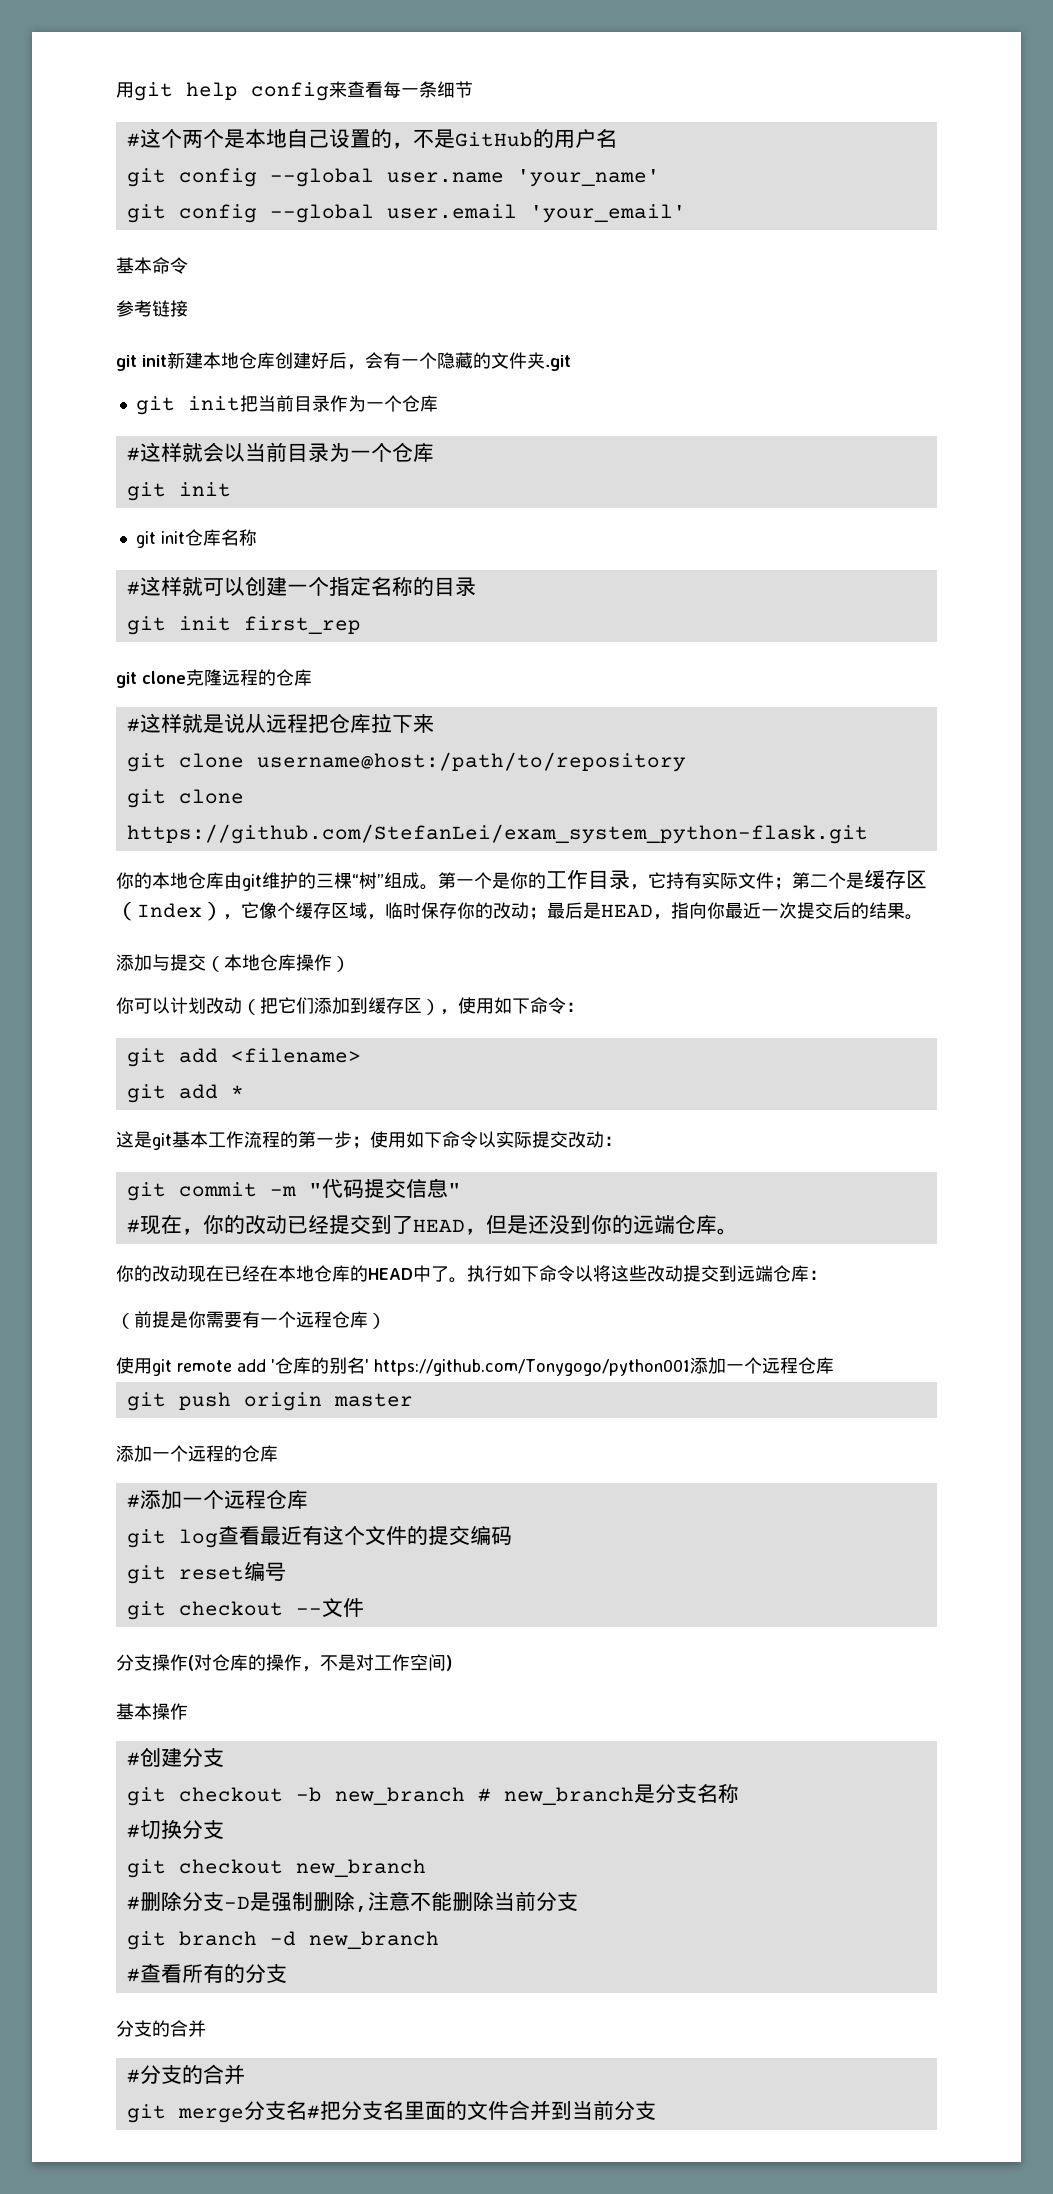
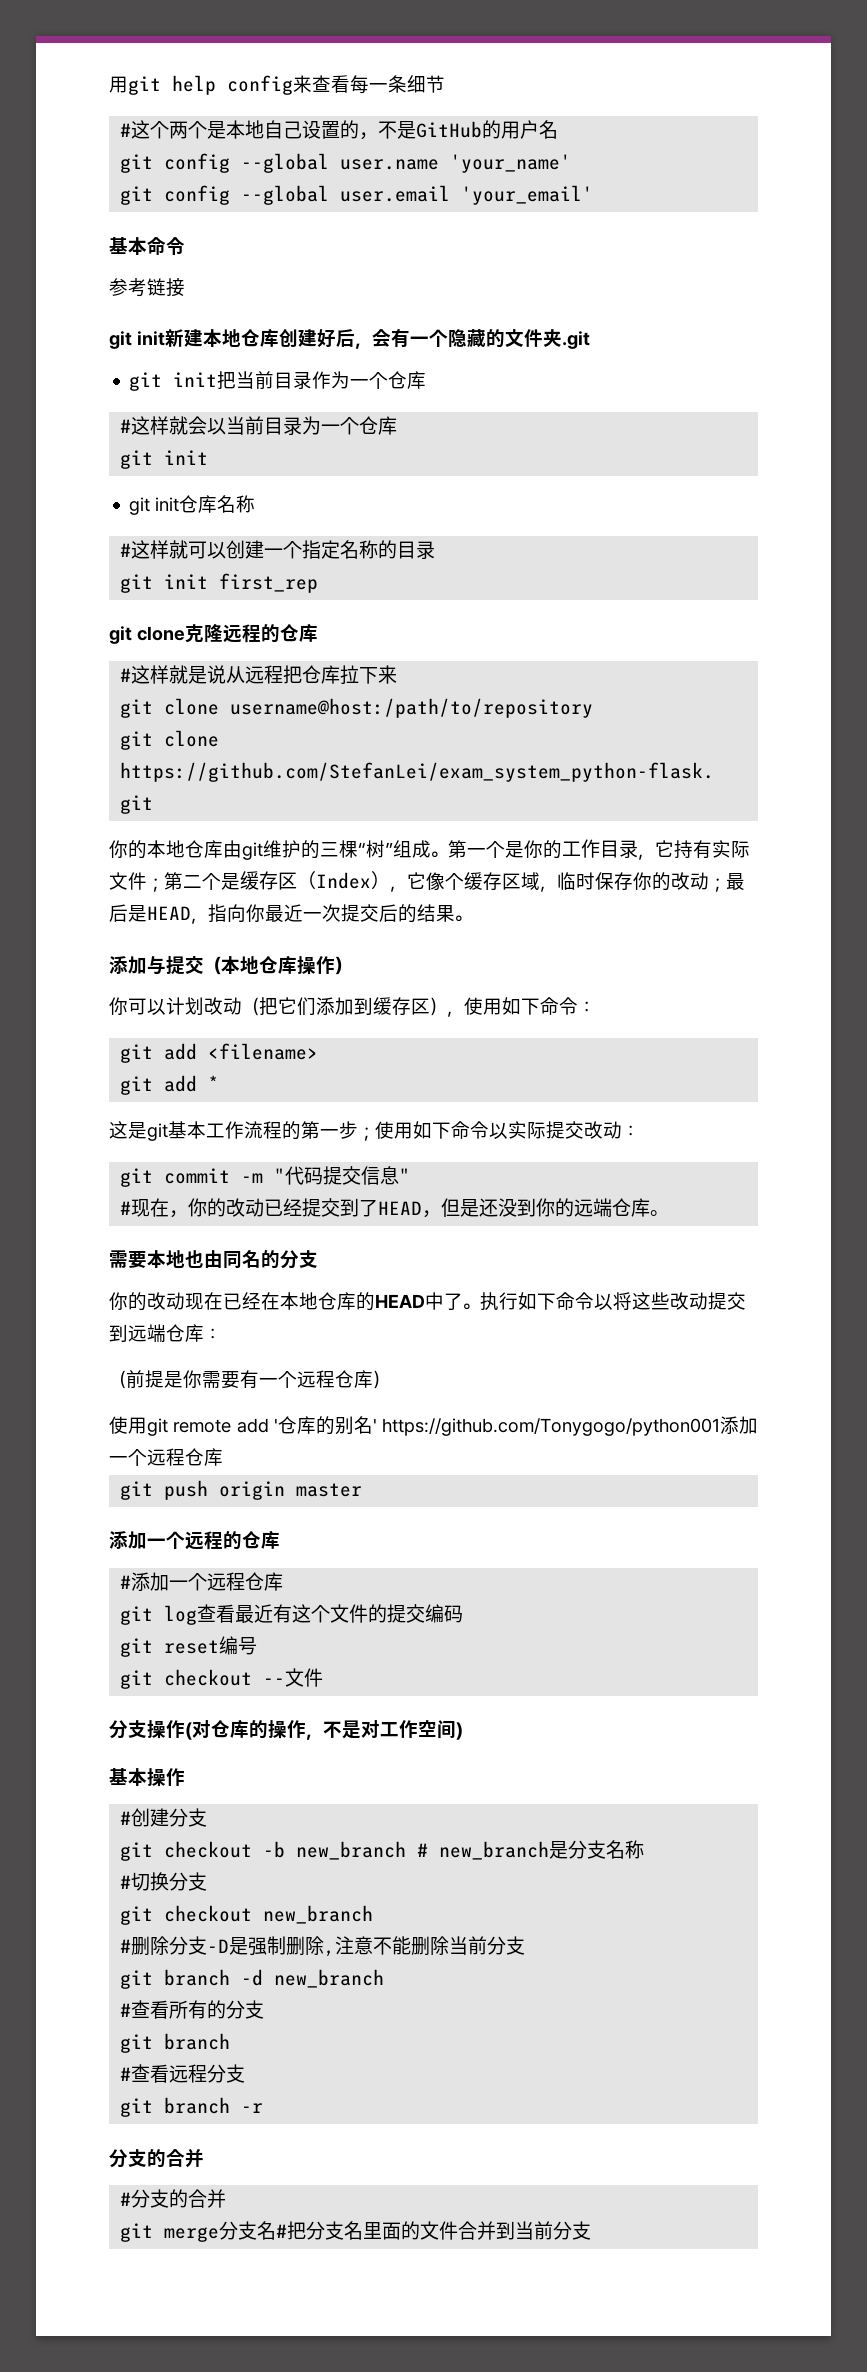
(738, 1231) none -> [109,1250,318,1269] // 需要本地也由同名的分支
(287, 1973) none -> [120,2033,231,2053] [120,2064,246,2083] [120,2097,264,2117] // git branch // #查看远程分支 // git branch -r

